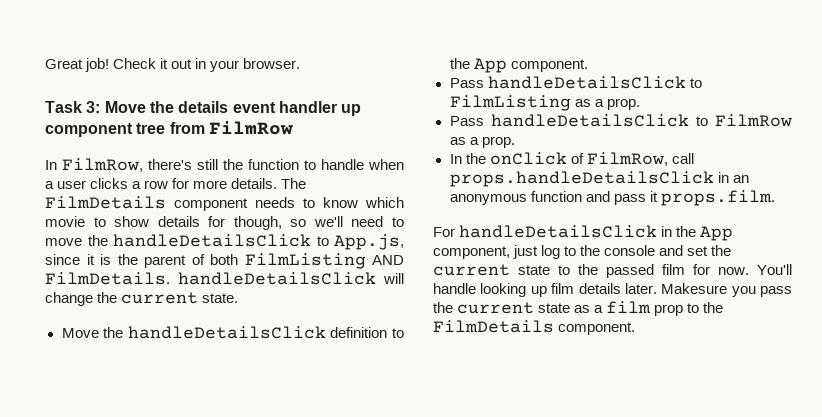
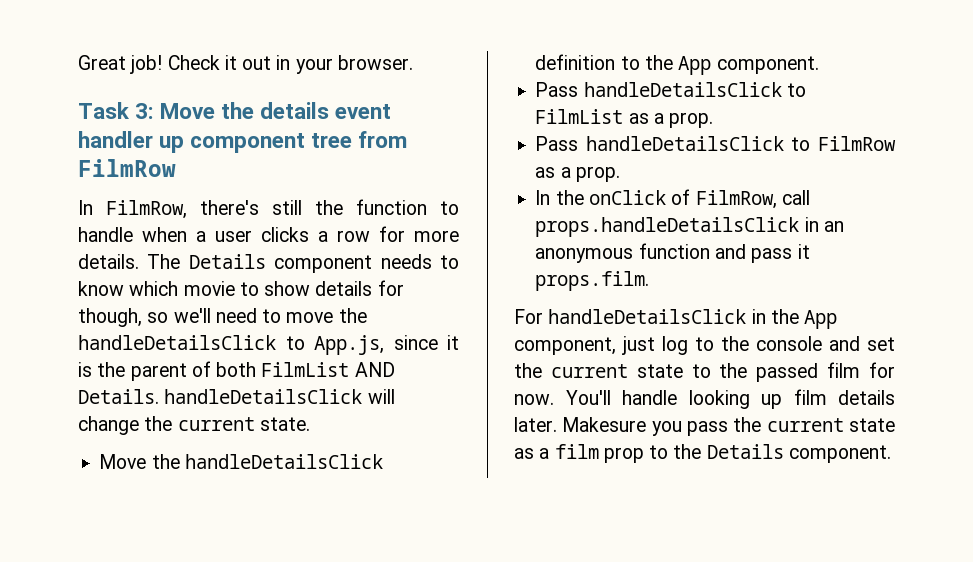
[45,196,166,209] FilmDetails -> [188,254,266,269] Details
[244,253,404,269] [45,272,170,285] FilmListing AND FilmDetails. -> [261,362,395,377] [78,389,159,404] FilmList AND Details.
[449,95,571,111] FilmListing -> [535,109,624,124] FilmList
[433,320,554,333] FilmDetails -> [706,444,784,459] Details

